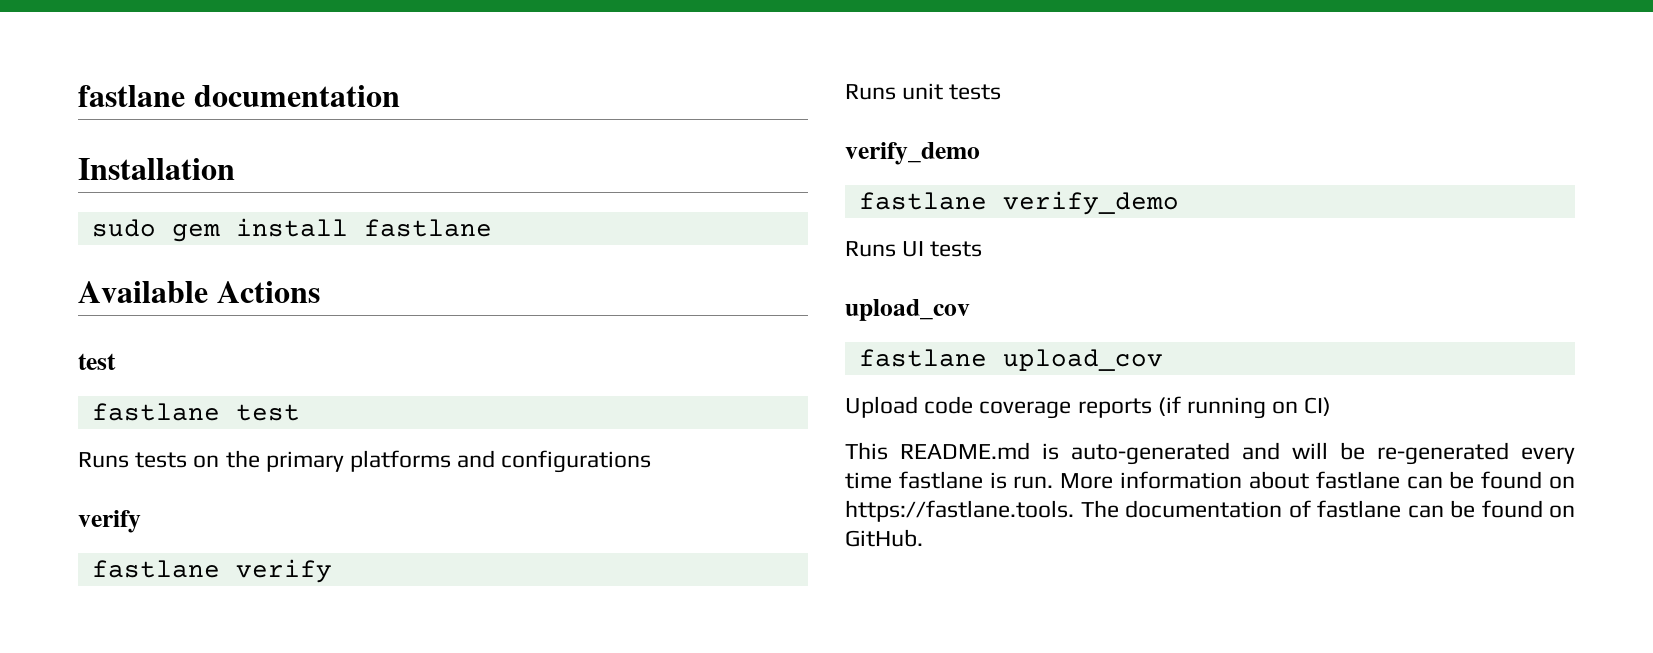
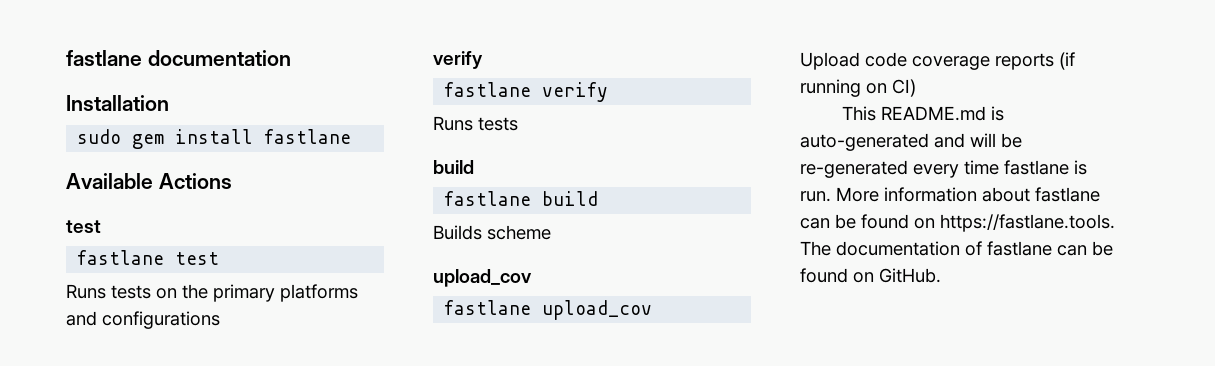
[902,83,1002,100] [845,142,980,165] [858,191,1179,215] [845,241,983,257] unit tests // verify_demo // fastlane verify_demo // Runs UI tests -> [478,117,518,131] [433,160,474,174] [444,191,599,206] [433,225,551,240] tests // build // fastlane build // Builds scheme

